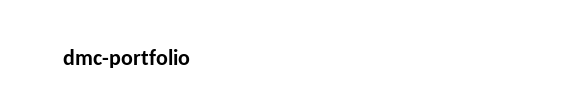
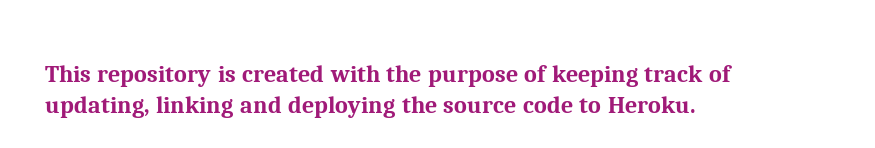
[63,49,190,68] dmc-portfolio -> [45,65,732,87] [45,96,696,118] This repository is created with the purpose of keeping track of updating, linking and deploying the source code to Heroku.

